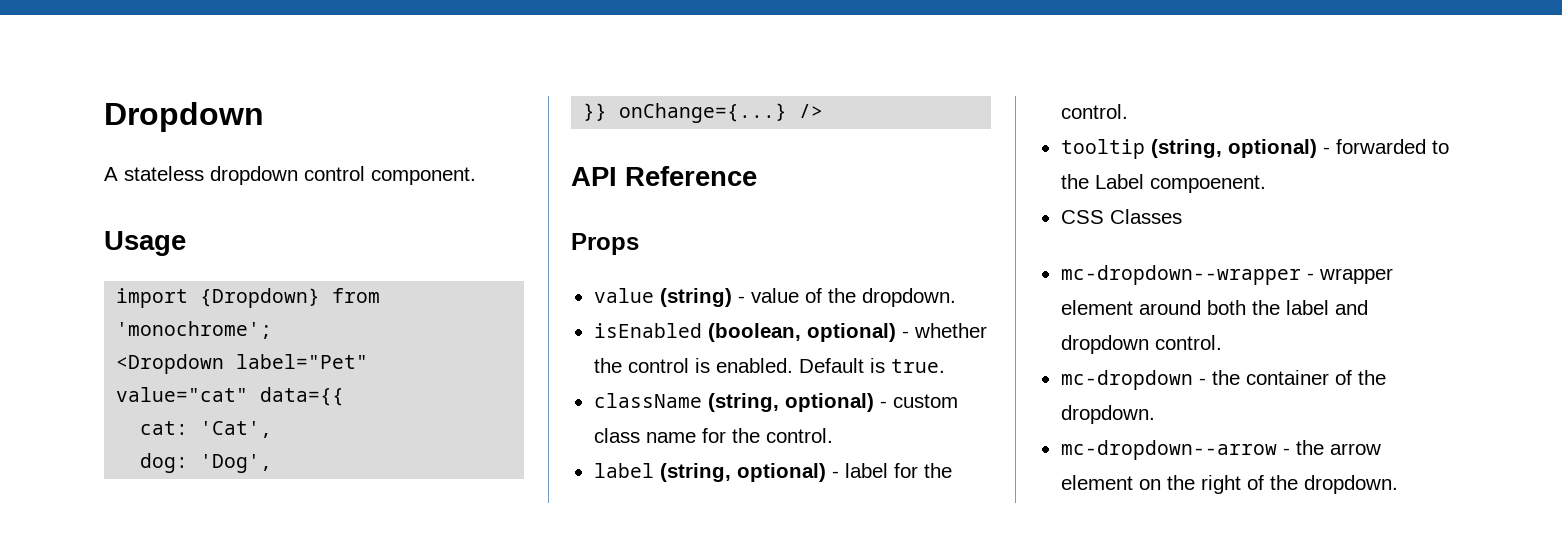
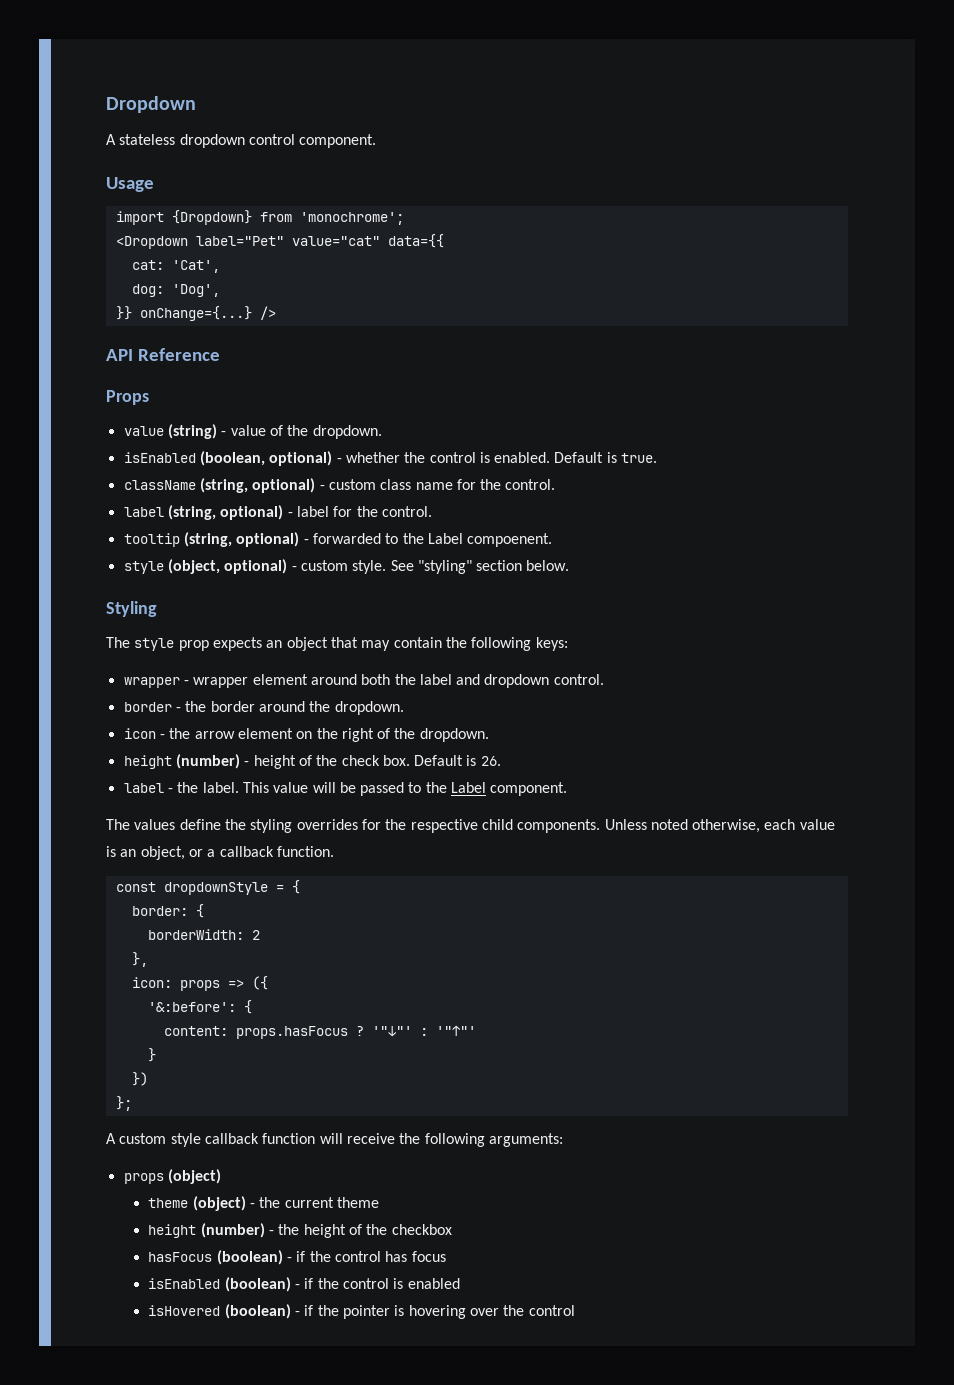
[1060,209,1182,224] [1060,265,1301,285] CSS Classes // mc-dropdown--wrapper -> [123,559,570,574] [106,601,157,617] [106,637,568,651] [123,677,180,688] style (object, optional) - custom style. See "styling" section below. // Styling // The style prop expects an object that may contain the following keys: // wrapper
[1060,370,1386,390] [1060,405,1155,424] [1060,440,1277,460] mc-dropdown - the container of the dropdown. // mc-dropdown--arrow -> [123,701,404,715] [123,728,156,739] border - the border around the dropdown. // icon
(1398, 484) none -> [123,754,501,769] [123,782,568,796] [106,819,835,833] [106,846,334,860] [115,880,300,895] [131,904,204,918] [147,929,260,940] [131,952,148,967] [131,976,268,991] [147,1000,252,1014] [163,1025,476,1039] [147,1048,156,1062] [131,1072,148,1086] [115,1096,132,1111] [106,1133,563,1147] [123,1169,221,1184] [148,1196,379,1211] [148,1223,452,1238] [148,1250,446,1265] [148,1277,460,1292] [148,1304,575,1319] // height (number) - height of the check box. Default is 26. // label - the label. This value will be passed to the Label component. // The values define the styling overrides for the respective child components. Unless noted otherwise, each value is an object, or a callback function. // const dropdownStyle = { // border: { // borderWidth: 2 // }, // icon: props => ({ // '&:before': { // content: props.hasFocus ? '"↓"' : '"↑"' // } // }) // }; // A custom style callback function will receive the following arguments: // props (object) // theme (object) - the current theme // height (number) - the height of the checkbox // hasFocus (boolean) - if the control has focus // isEnabled (boolean) - if the control is enabled // isHovered (boolean) - if the pointer is hovering over the control

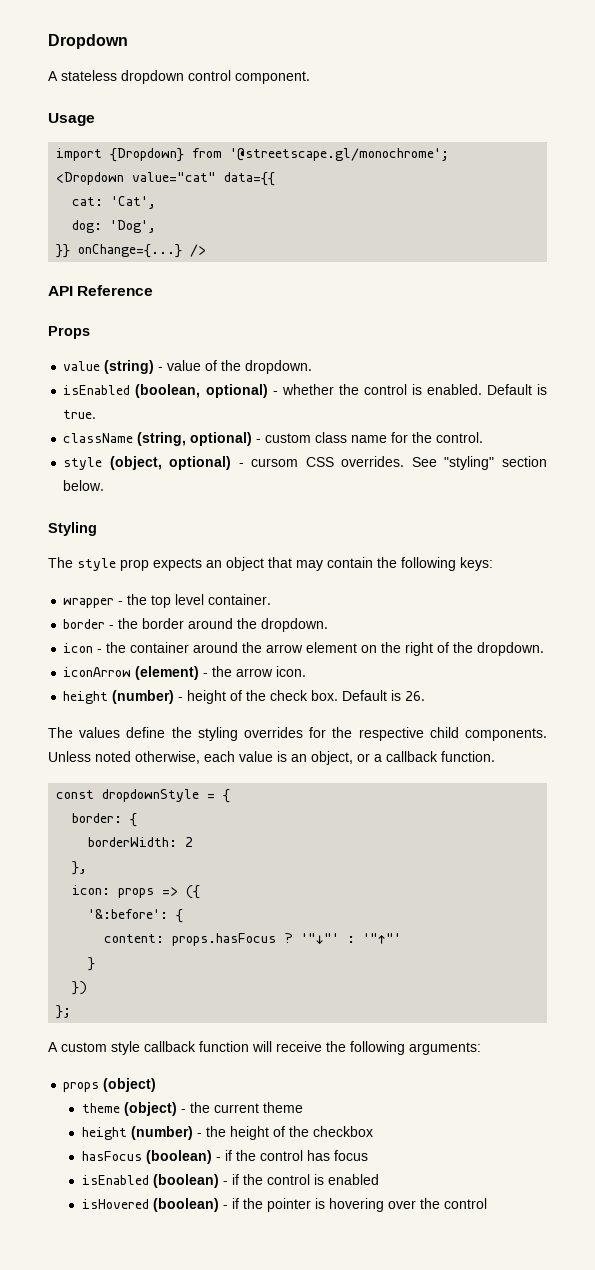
[299,212,404,225] 'monochrome'; -> [230,148,450,161] '@streetscape.gl/monochrome';
[195,236,284,246] label="Pet" -> (125, 178) none
[123,505,432,520] [123,532,553,547] // label (string, optional) - label for the control. // tooltip (string, optional) - forwarded to the Label compoenent. -> (484, 437) none
[300,560,387,574] custom style. -> [251,456,405,467] cursom CSS overrides.
[193,674,604,688] wrapper element around both the label and dropdown control. -> [127,594,272,608] the top level container.
(191, 733) none -> [130,642,263,653] container around the
(489, 735) none -> [63,666,307,680] // iconArrow (element) - the arrow icon.
[123,782,568,796] // label - the label. This value will be passed to the Label component. -> (426, 696) none

